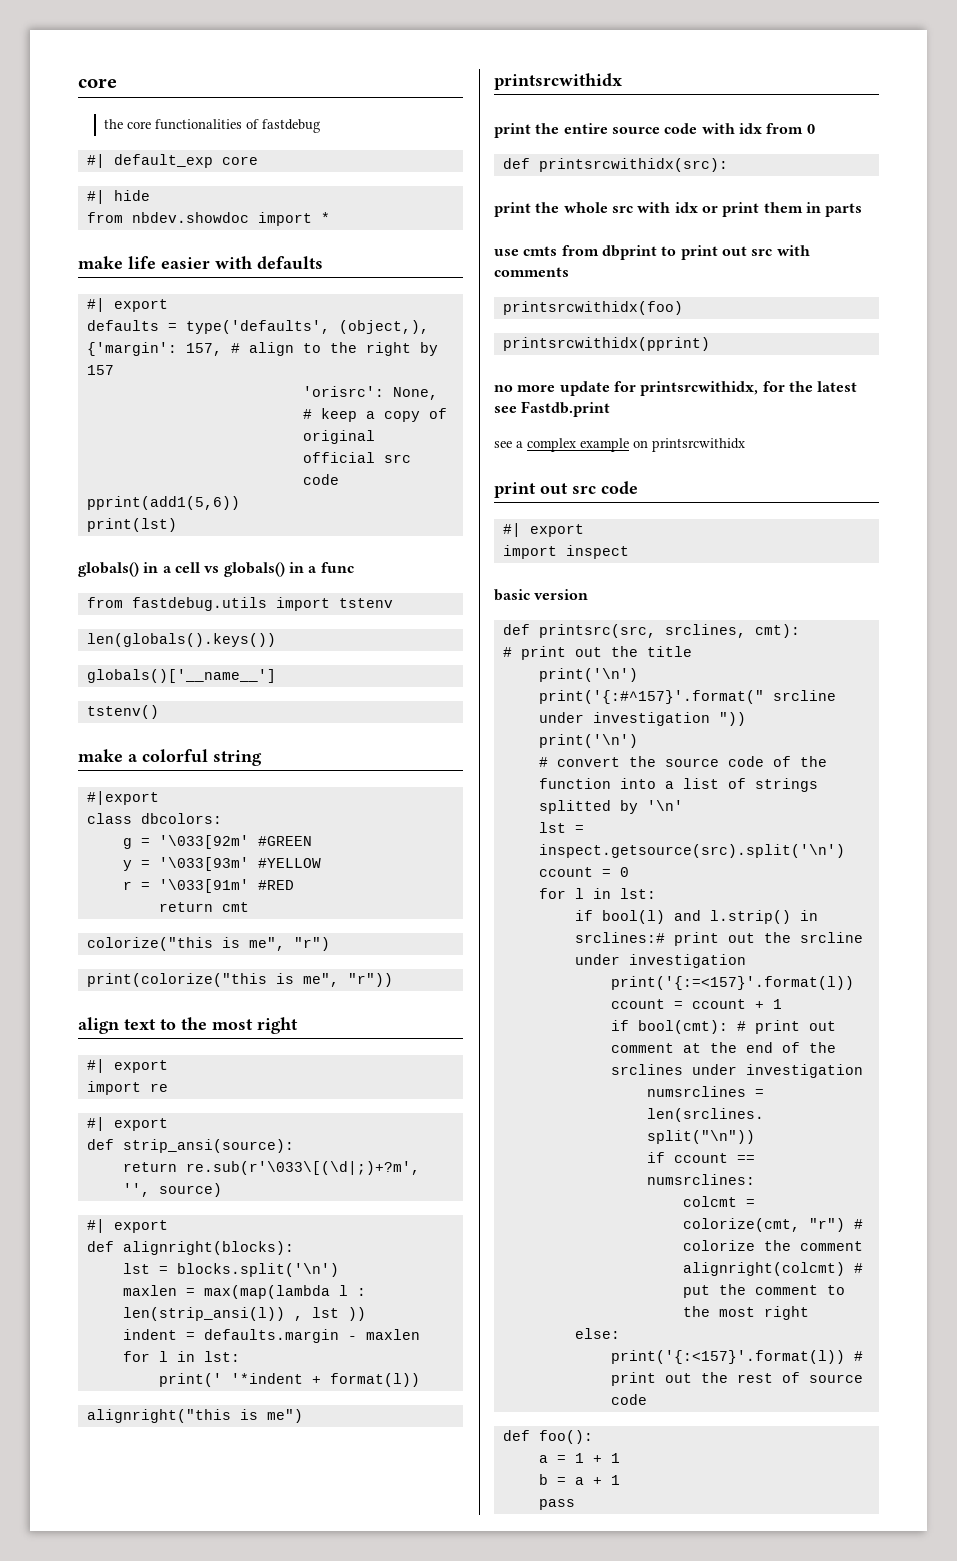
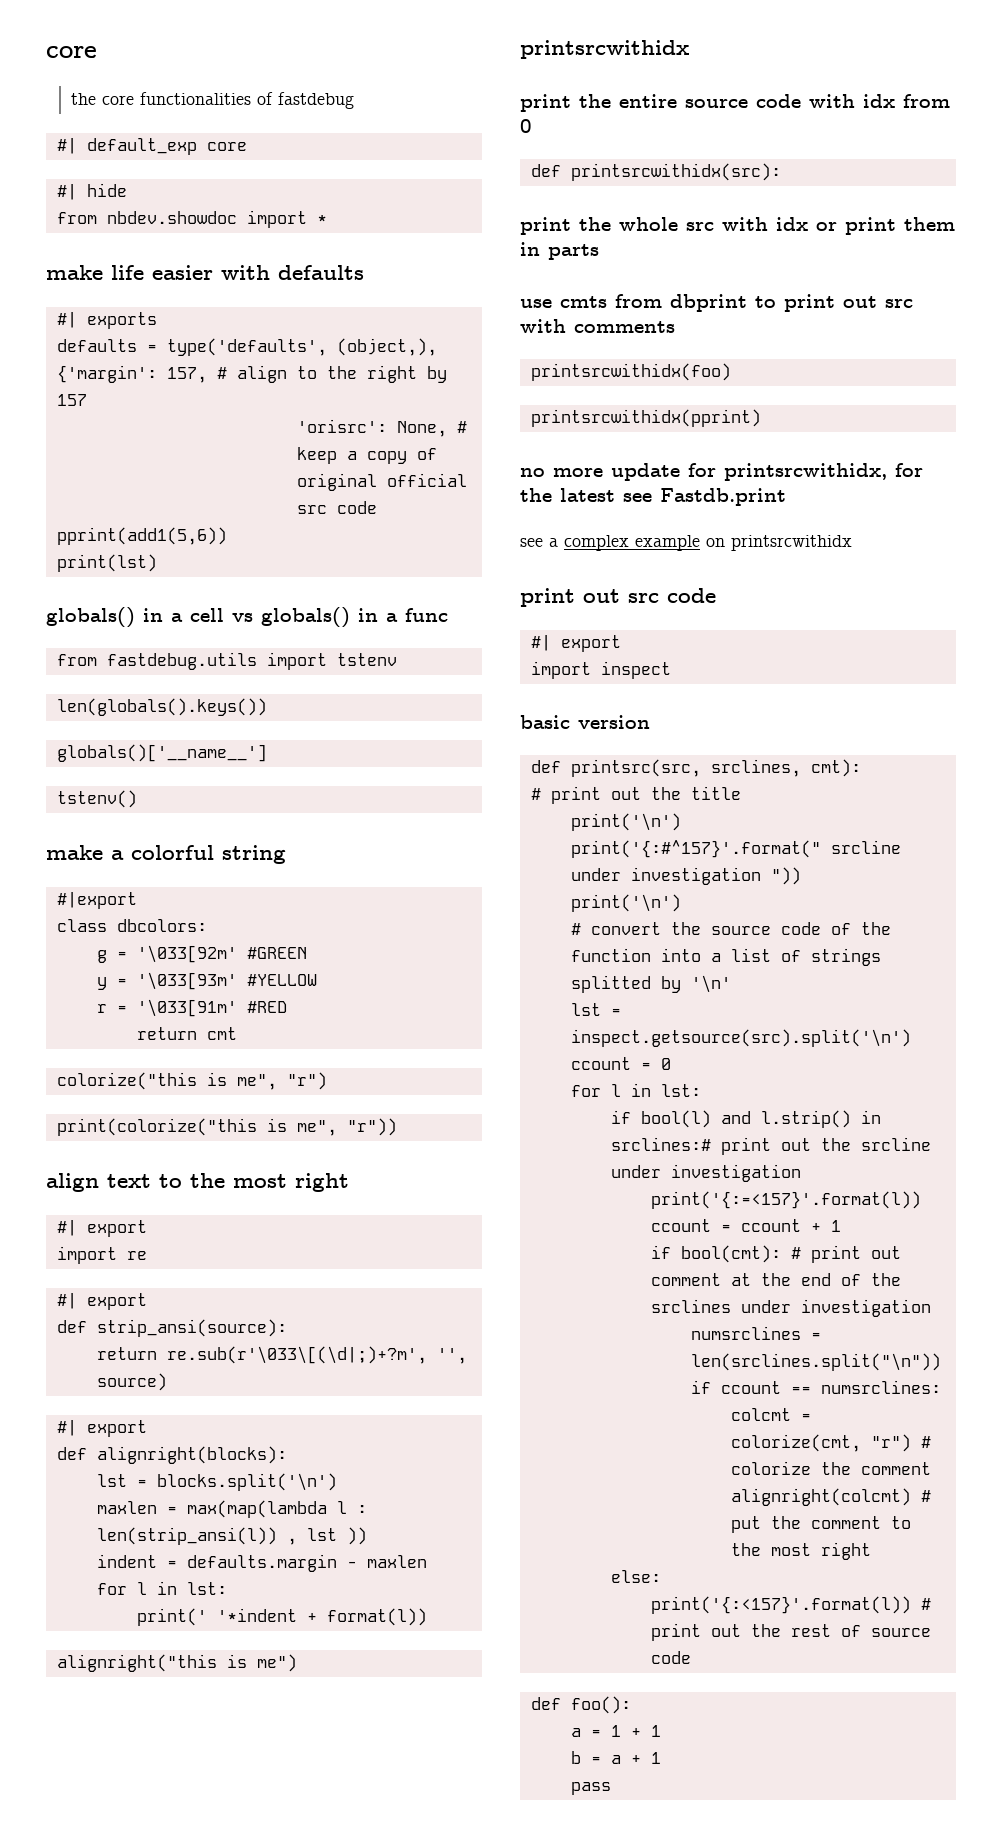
[113,299,168,312] export -> [86,312,157,329] exports

